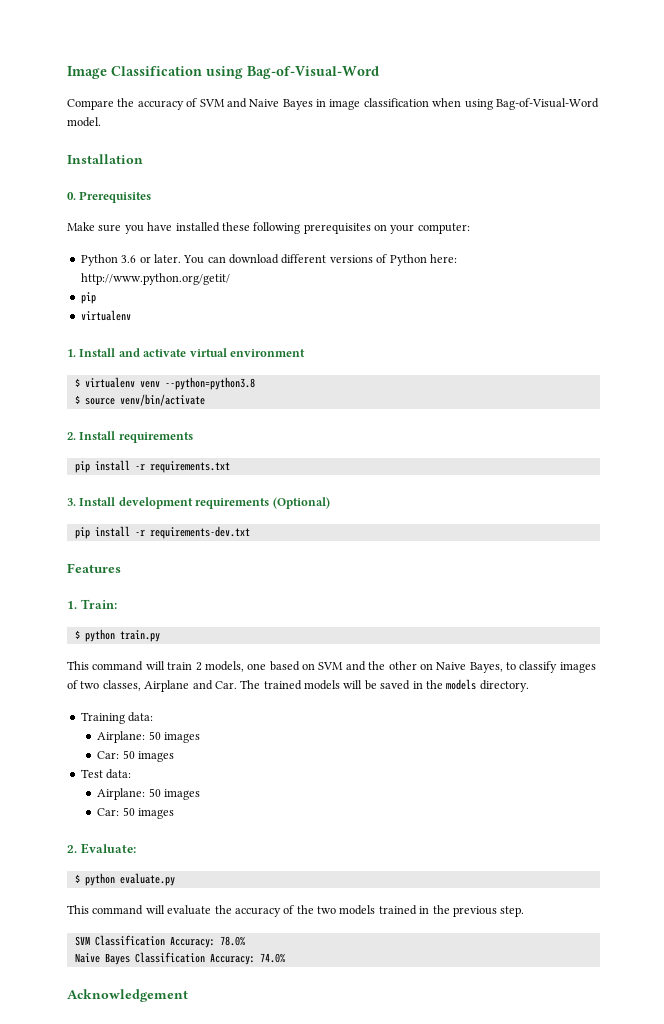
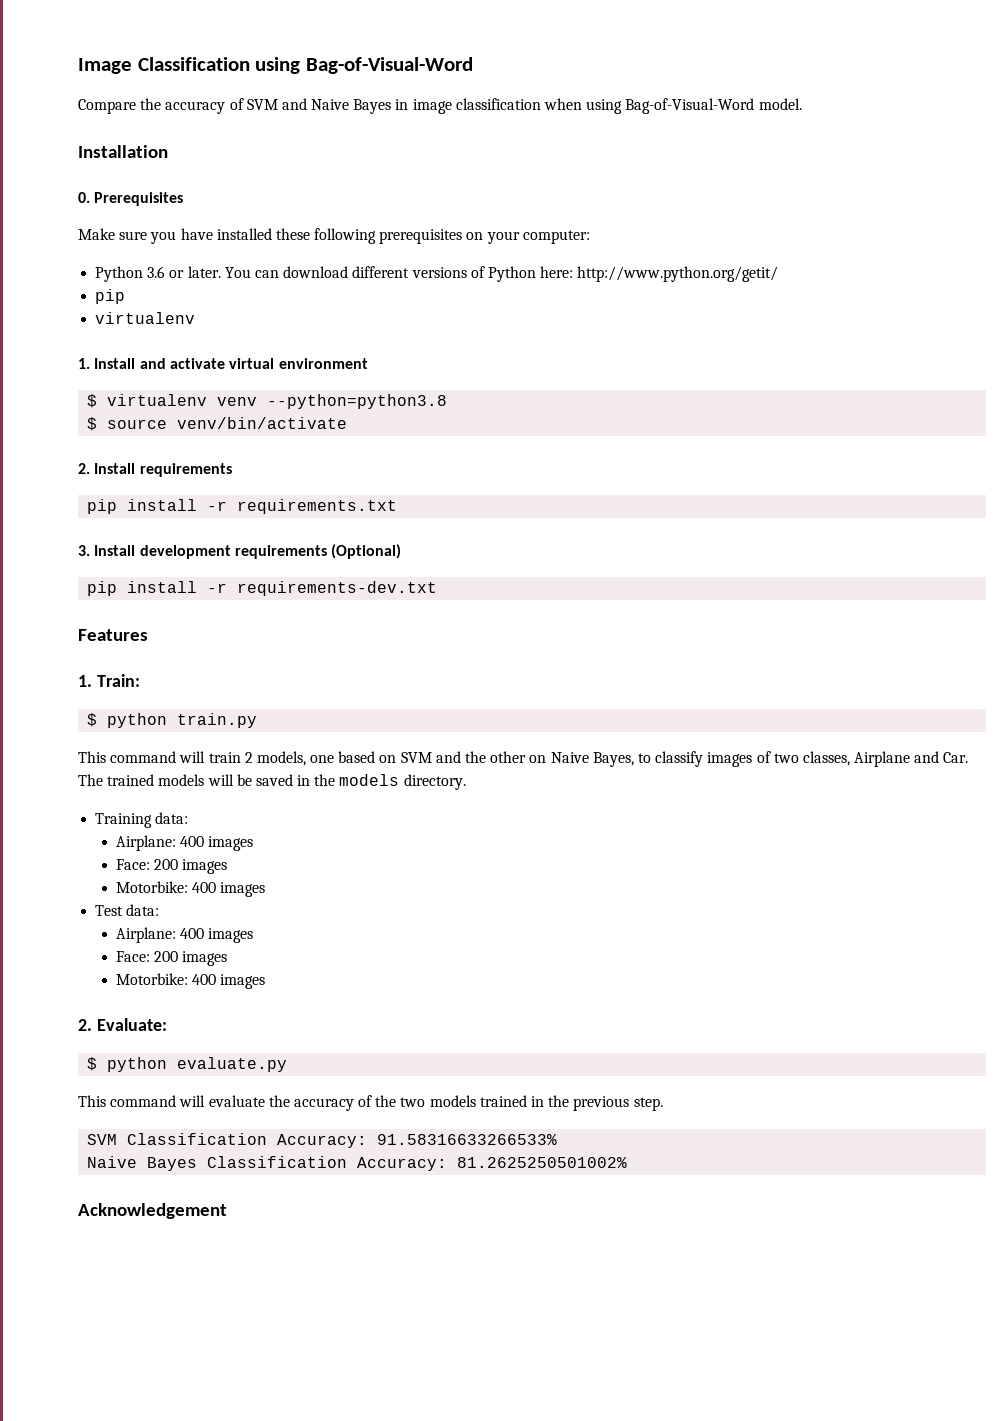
[148,731,201,743] [97,750,135,759] 50 images // Car: 50 -> [180,836,254,851] [115,859,228,874] [115,881,217,893] 400 images // Face: 200 images // Motorbike: 400
[148,788,201,800] [97,807,135,816] 50 images // Car: 50 -> [180,928,254,943] [115,951,228,966] [115,973,217,985] 400 images // Face: 200 images // Motorbike: 400
[219,936,245,946] 78.0% -> [377,1134,558,1145] 91.58316633266533%
[259,953,285,963] 74.0% -> [457,1157,628,1168] 81.2625250501002%

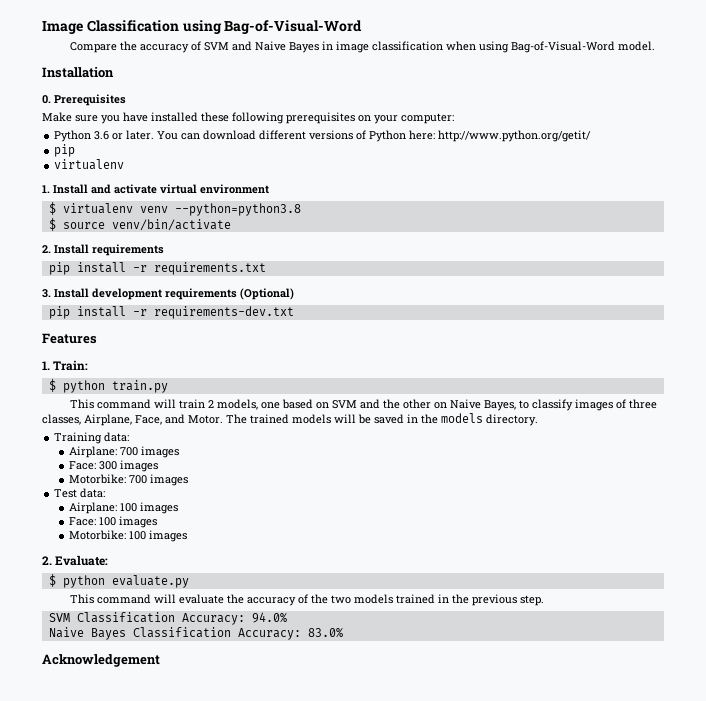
[773,751,969,767] two classes, Airplane and Car. -> [629,399,658,409] [42,414,223,426] three classes, Airplane, Face, and Motor.
[180,836,254,851] [115,859,228,874] [115,881,217,893] 400 images // Face: 200 images // Motorbike: 400 -> [119,446,179,458] [68,460,158,472] [68,474,147,484] 700 images // Face: 300 images // Motorbike: 700
[180,928,254,943] [115,951,228,966] [115,973,217,985] 400 images // Face: 200 images // Motorbike: 400 -> [119,502,178,514] [68,516,157,528] [68,530,146,540] 100 images // Face: 100 images // Motorbike: 100
[377,1134,558,1145] 91.58316633266533% -> [251,612,287,623] 94.0%
[457,1157,628,1168] 81.2625250501002% -> [307,628,343,638] 83.0%

